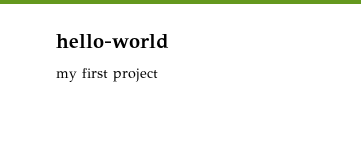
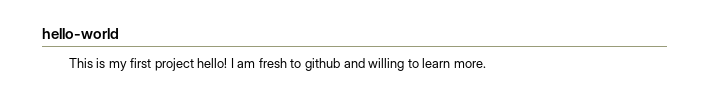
(169, 41) none -> [68,58,106,68] This is
(158, 75) none -> [197,58,486,71] hello! I am fresh to github and willing to learn more.

